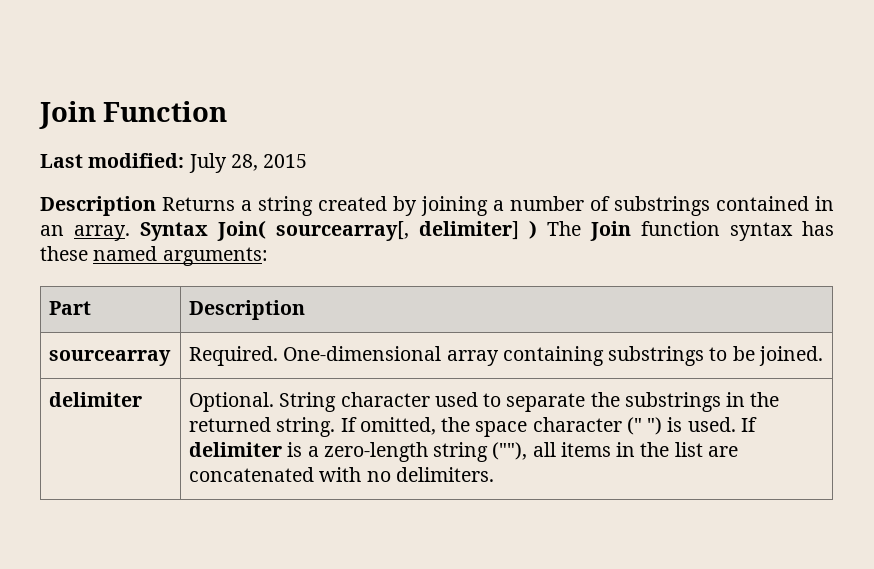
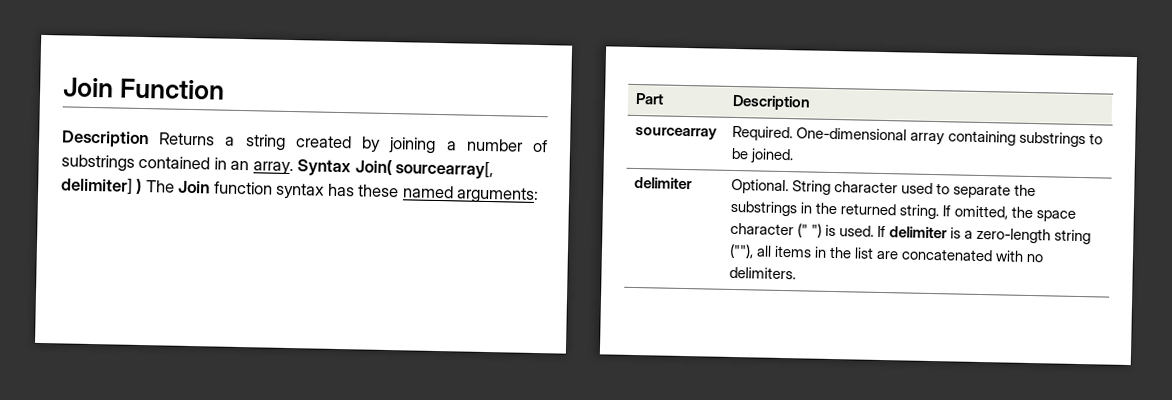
[40,153,308,173] // Last modified: July 28, 2015 -> (226, 89) none

